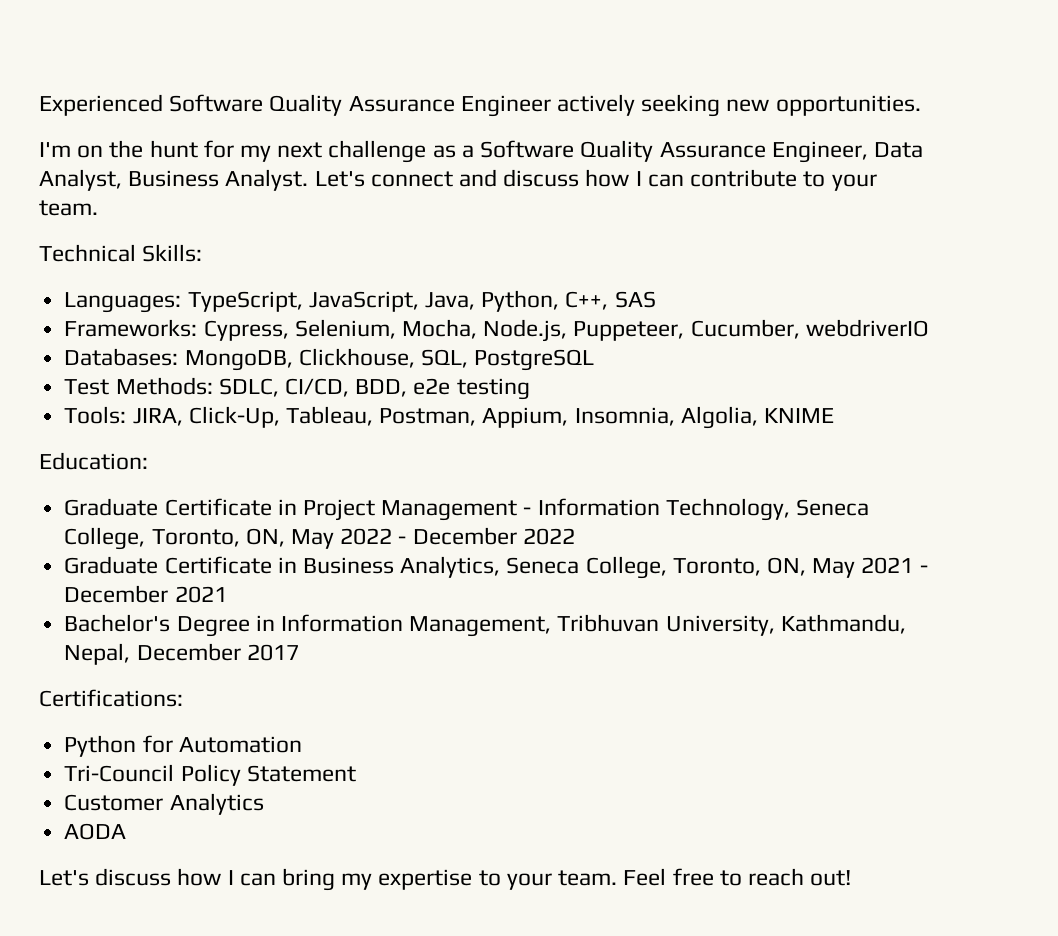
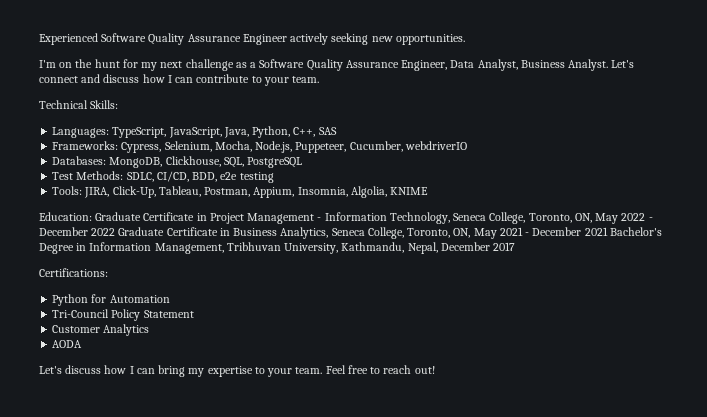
(148, 461) // -> (92, 216) none
(575, 536) // -> (116, 232) none
(227, 594) // -> (608, 231) none

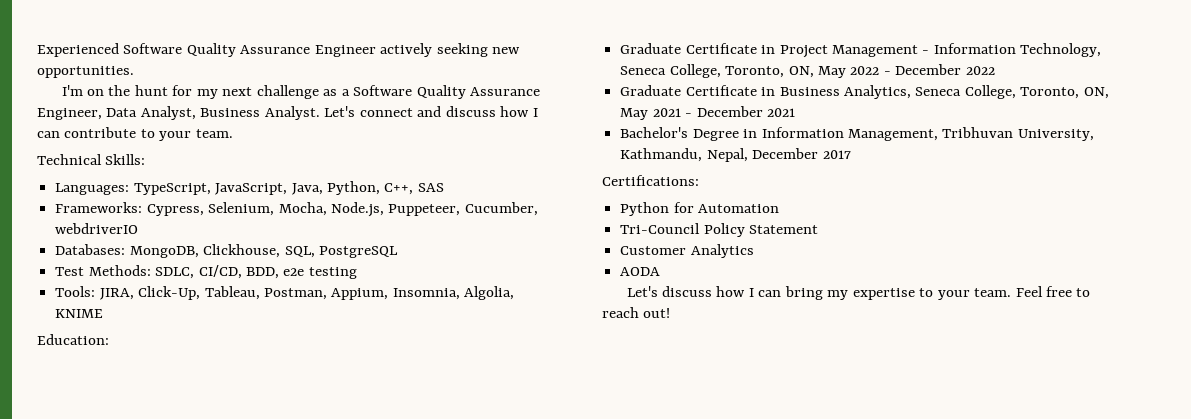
(92, 216) none -> (109, 339) //
(116, 232) none -> (995, 70) //
(608, 231) none -> (795, 112) //

